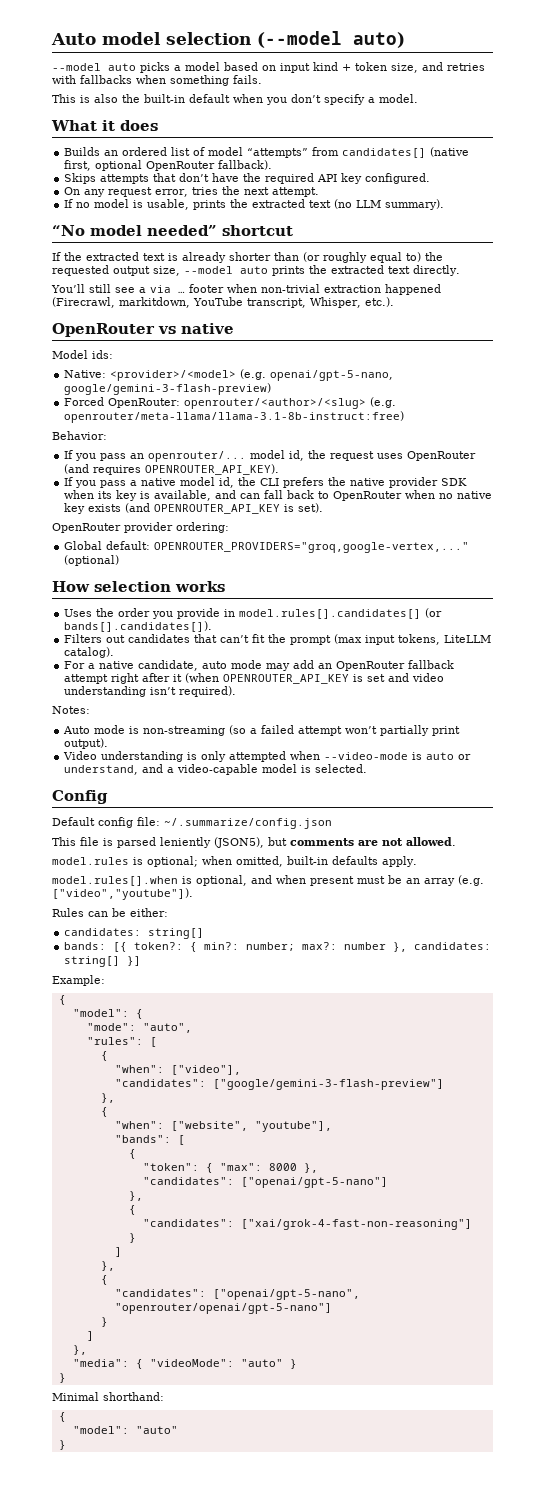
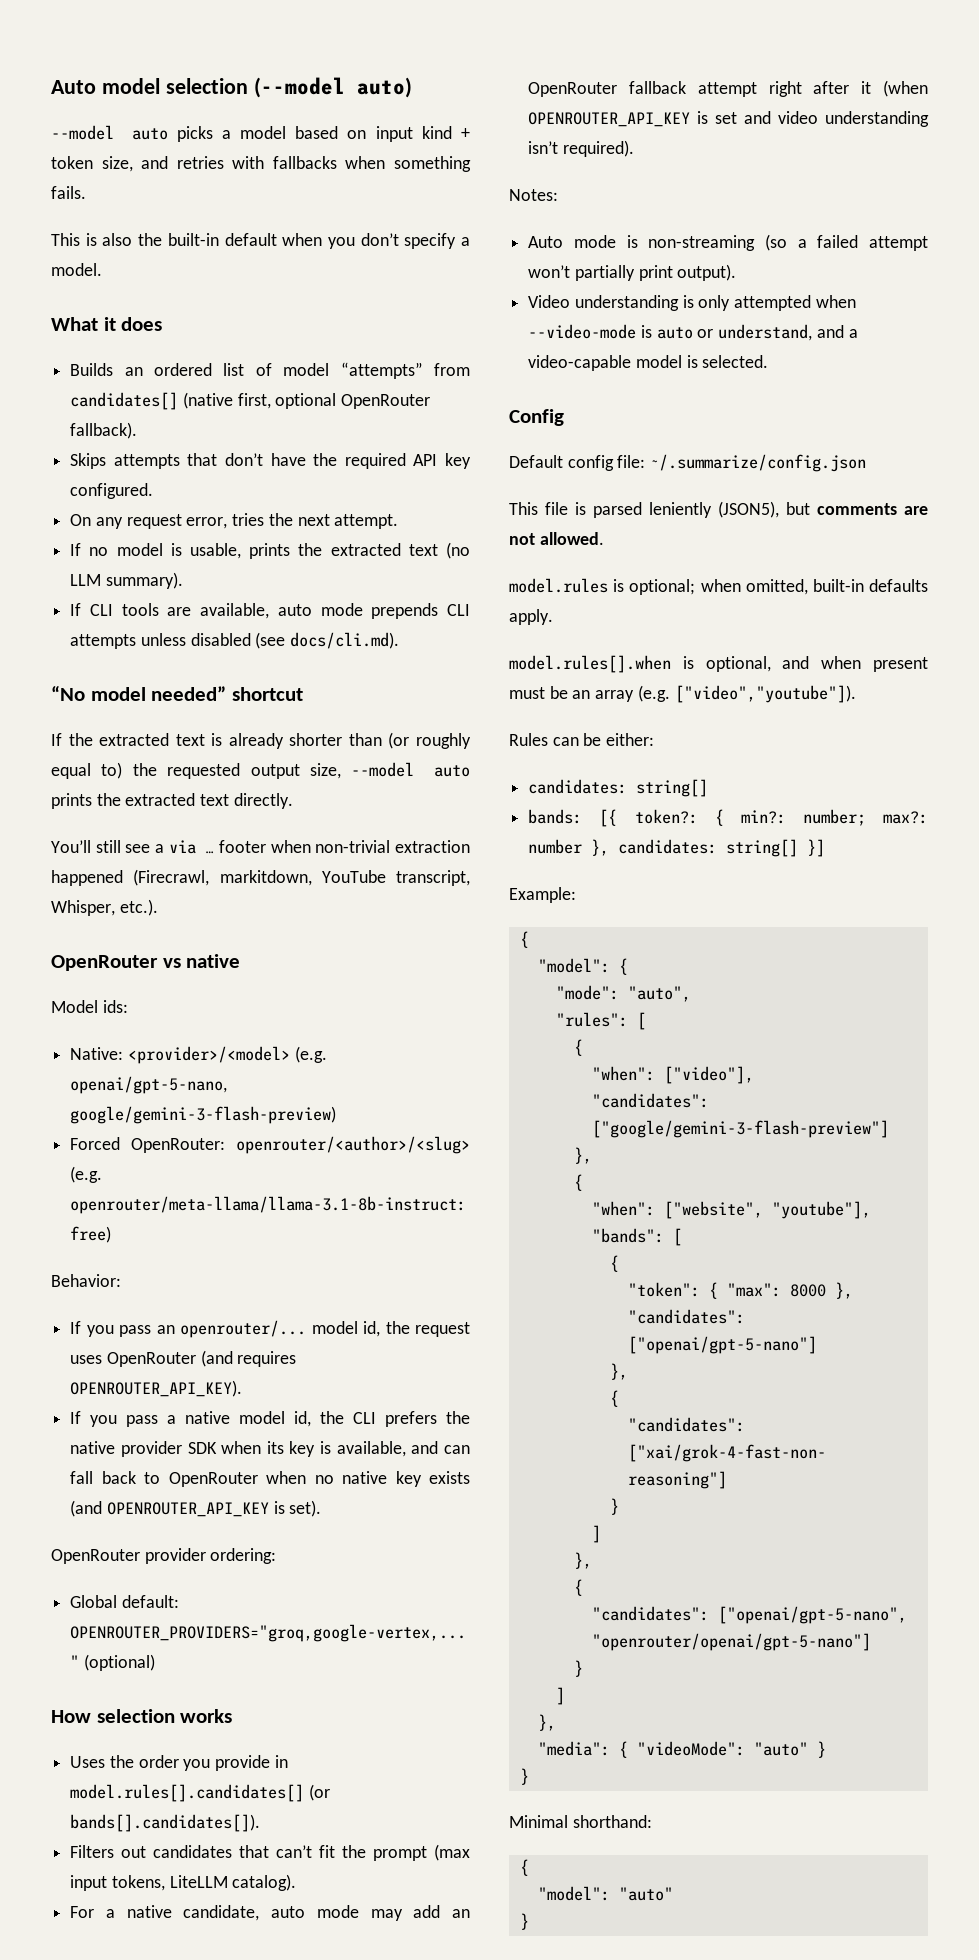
(445, 204) none -> [70,603,470,619] [70,632,400,649] // If CLI tools are available, auto mode prepends CLI attempts unless disabled (see docs/cli.md).

